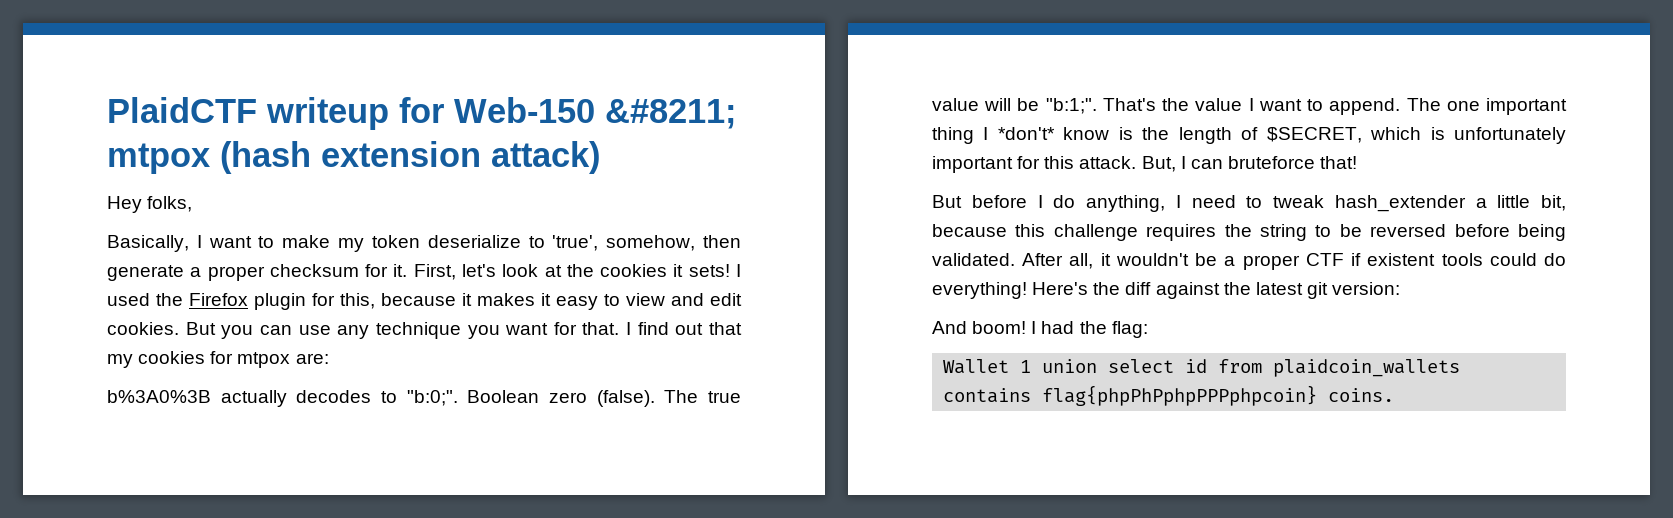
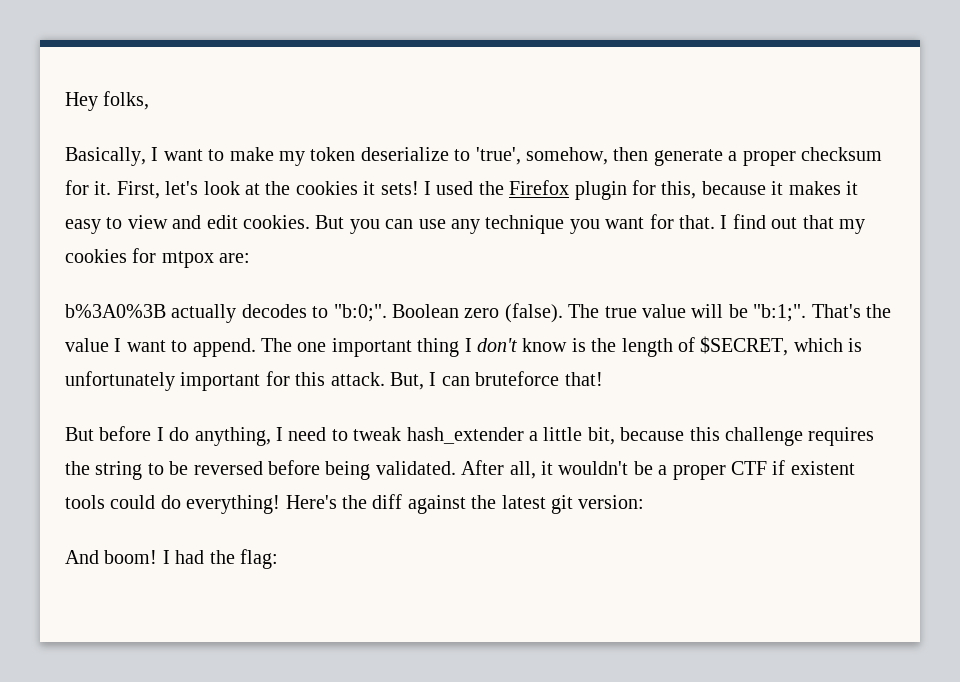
[107,97,736,130] [107,141,600,174] PlaidCTF writeup for Web-150 &#8211; mtpox (hash extension attack) // -> (65, 101) none
[997,127,1055,140] *don't* -> [476,338,517,352] don't
[943,359,1461,377] [943,385,1395,406] // Wallet 1 union select id from plaidcoin_wallets contains flag{phpPhPphpPPPphpcoin} coins. -> (278, 559) none

